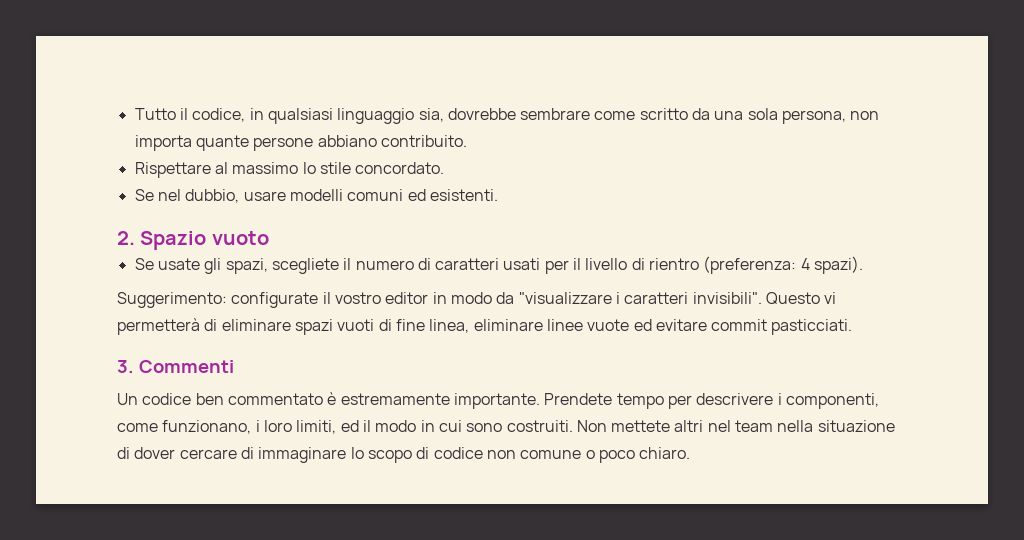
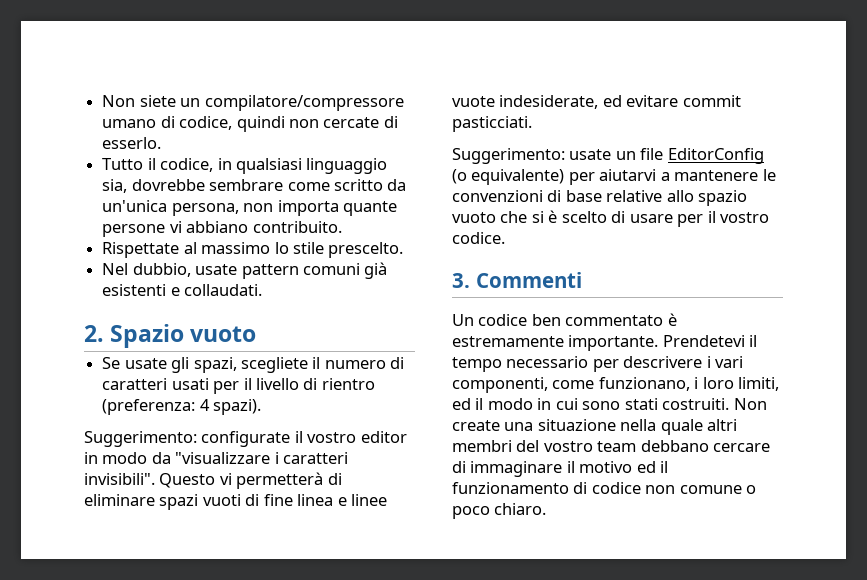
(134, 114) none -> [102,95,404,111] [102,116,398,132] [102,137,162,149] Non siete un compilatore/compressore umano di codice, quindi non cercate di esserlo. //
[714,108,778,120] una sola -> [102,200,168,212] un'unica
(314, 144) none -> [169,221,182,233] vi
[134,162,211,178] Rispettare -> [102,242,180,258] Rispettate
[355,162,445,174] [134,189,498,203] concordato. // Se nel dubbio, usare modelli comuni ed esistenti. -> [328,242,404,258] [102,262,388,279] [102,284,263,296] prescelto. // Nel dubbio, usate pattern comuni già esistenti e collaudati.
[429,319,543,333] linea, eliminare -> [297,494,347,506] linea e
(630, 325) none -> [499,95,599,109] indesiderate,
(853, 327) none -> [452,148,764,164] [452,169,776,185] [452,190,748,206] [452,210,770,227] [452,232,505,244] // Suggerimento: usate un file EditorConfig (o equivalente) per aiutarvi a mantenere le convenzioni di base relative allo spazio vuoto che si è scelto di usare per il vostro codice.
[544,393,664,409] Prendete tempo -> [662,335,758,347] [452,356,589,372] Prendetevi il tempo necessario
(782, 399) none -> [715,356,744,368] vari
(503, 427) none -> [624,398,658,410] stati
[611,420,895,432] [117,447,412,463] mettete altri nel team nella situazione di dover cercare di immaginare lo scopo -> [452,419,738,435] [452,440,771,452] [452,461,669,477] [452,482,569,494] create una situazione nella quale altri membri del vostro team debbano cercare di immaginare il motivo ed il funzionamento

